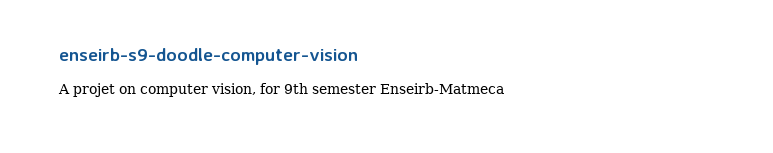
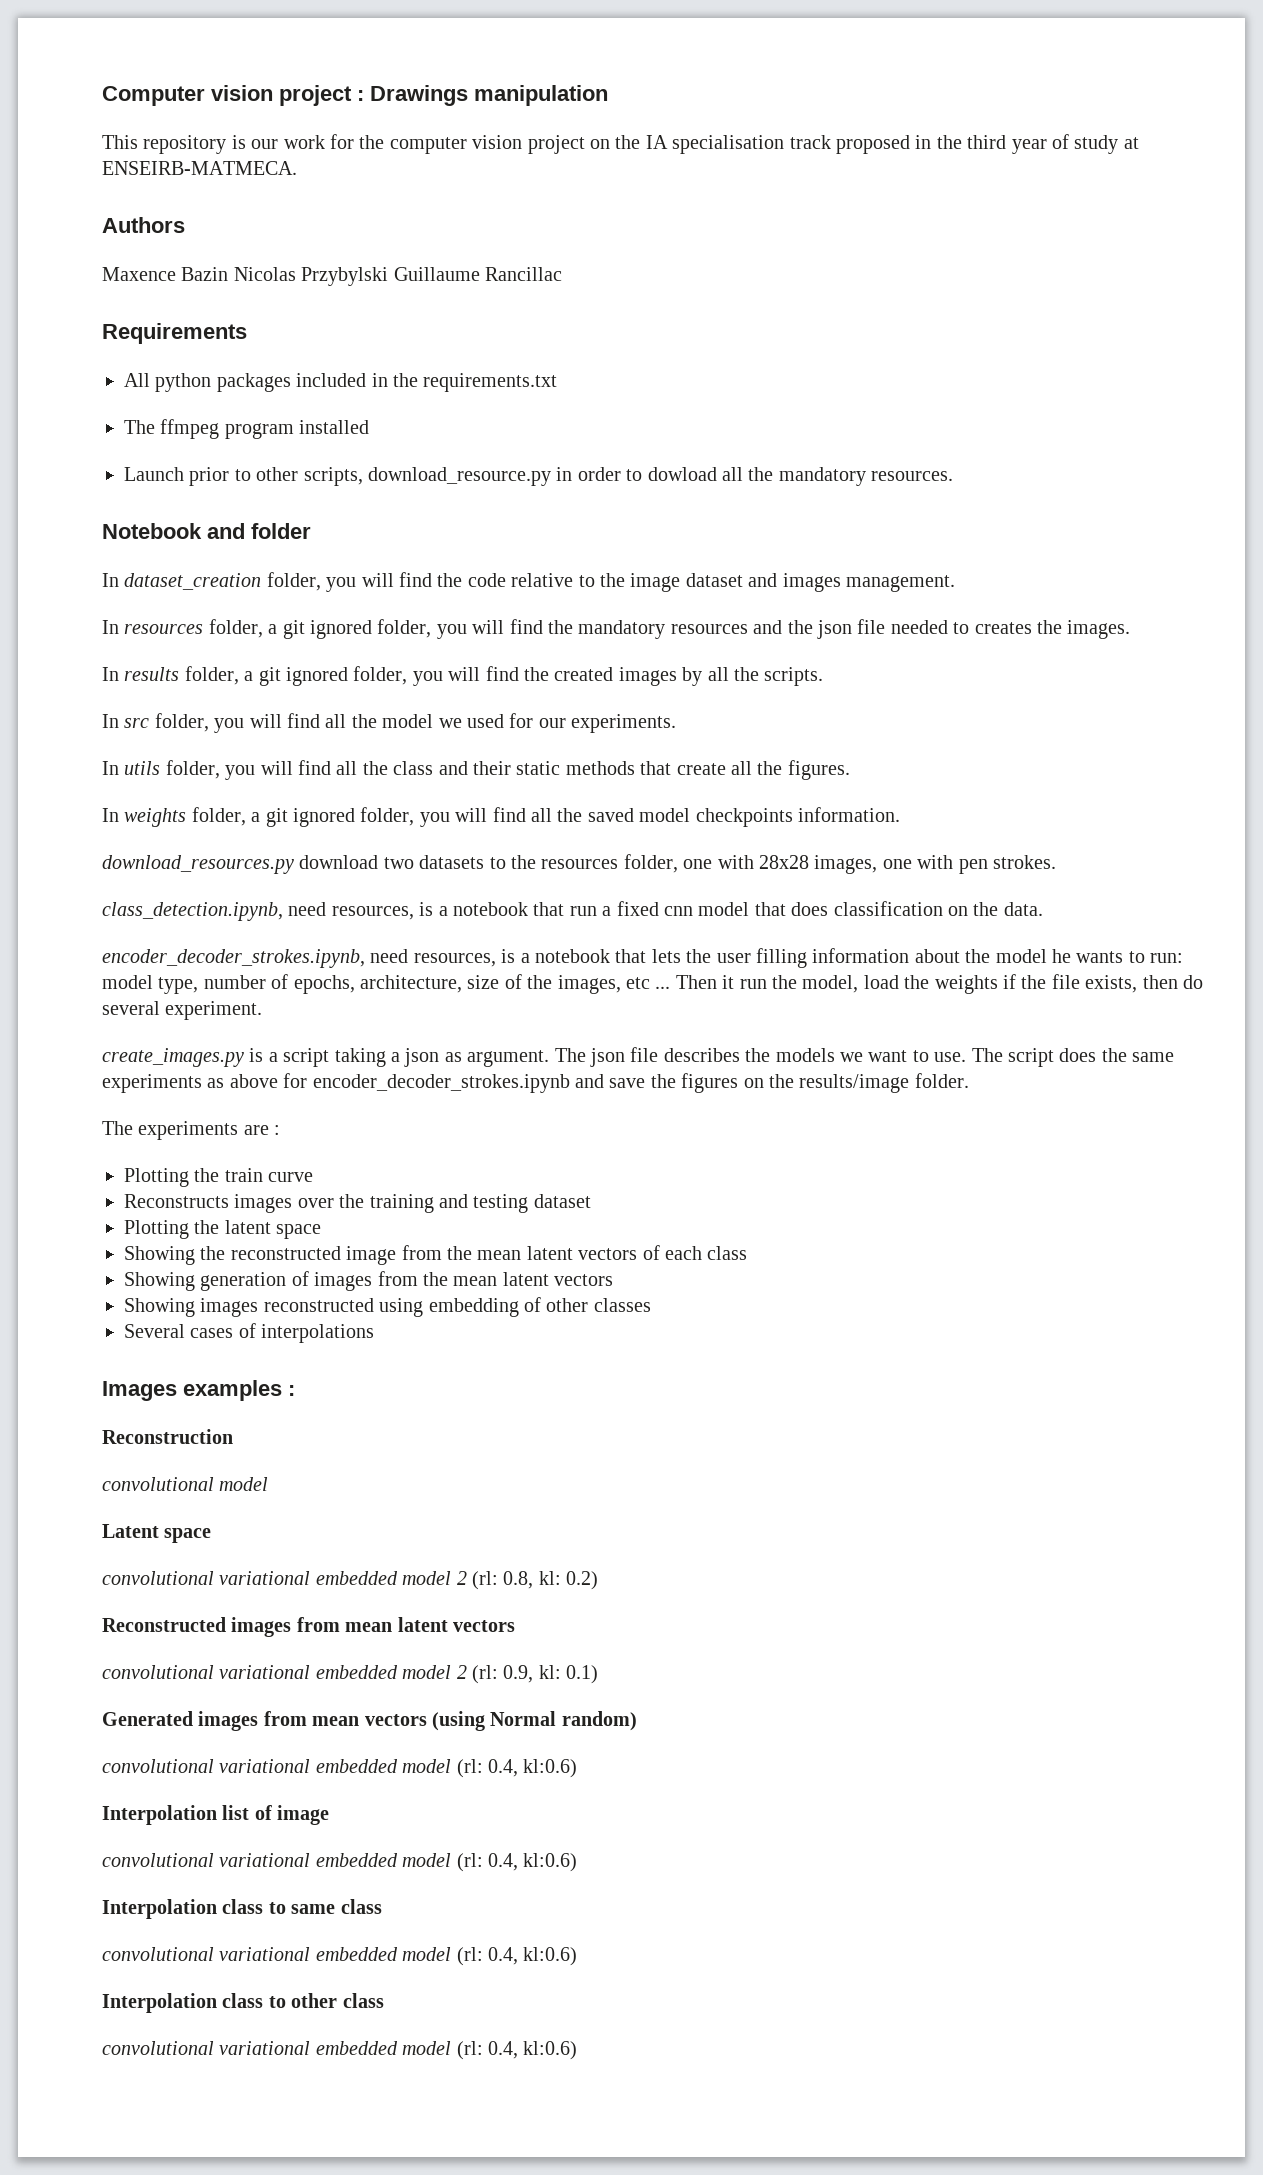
[59,48,358,65] [58,83,504,97] enseirb-s9-doodle-computer-vision // A projet on computer vision, for 9th semester Enseirb-Matmeca -> [102,85,608,106] [102,134,1139,154] [102,161,297,175] [102,217,185,233] [102,267,562,286] [102,323,247,344] [124,373,558,392] [124,419,370,439] [124,467,954,486] [102,523,311,539] [102,572,955,592] [102,619,1131,639] [102,666,824,686] [102,713,677,733] [102,760,850,780] [102,807,900,827] [102,854,1056,874] [102,901,1043,921] [102,948,1184,968] [102,974,1203,994] [102,1001,263,1020] [102,1047,1175,1067] [102,1073,969,1093] [102,1121,281,1140] [124,1168,314,1187] [124,1194,591,1213] [124,1220,322,1239] [124,1245,748,1265] [124,1271,614,1291] [124,1297,651,1317] [124,1323,375,1343] [102,1380,295,1401] [102,1429,233,1444] [102,1477,269,1491] [102,1524,212,1543] [102,1571,599,1590] [102,1617,515,1637] [102,1665,599,1684] [102,1711,637,1731] [102,1759,578,1778] [102,1805,330,1825] [102,1853,578,1872] [102,1899,382,1919] [102,1947,578,1966] [102,1993,384,2013] [102,2041,578,2060] Computer vision project : Drawings manipulation // This repository is our work for the computer vision project on the IA specialisation track proposed in the third year of study at ENSEIRB-MATMECA. // Authors // Maxence Bazin Nicolas Przybylski Guillaume Rancillac // Requirements // All python packages included in the requirements.txt // The ffmpeg program installed // Launch prior to other scripts, download_resource.py in order to dowload all the mandatory resources. // Notebook and folder // In dataset_creation folder, you will find the code relative to the image dataset and images management. // In resources folder, a git ignored folder, you will find the mandatory resources and the json file needed to creates the images. // In results folder, a git ignored folder, you will find the created images by all the scripts. // In src folder, you will find all the model we used for our experiments. // In utils folder, you will find all the class and their static methods that create all the figures. // In weights folder, a git ignored folder, you will find all the saved model checkpoints information. // download_resources.py download two datasets to the resources folder, one with 28x28 images, one with pen strokes. // class_detection.ipynb, need resources, is a notebook that run a fixed cnn model that does classification on the data. // encoder_decoder_strokes.ipynb, need resources, is a notebook that lets the user filling information about the model he wants to run: model type, number of epochs, architecture, size of the images, etc ... Then it run the model, load the weights if the file exists, then do several experiment. // create_images.py is a script taking a json as argument. The json file describes the models we want to use. The script does the same experiments as above for encoder_decoder_strokes.ipynb and save the figures on the results/image folder. // The experiments are : // Plotting the train curve // Reconstructs images over the training and testing dataset // Plotting the latent space // Showing the reconstructed image from the mean latent vectors of each class // Showing generation of images from the mean latent vectors // Showing images reconstructed using embedding of other classes // Several cases of interpolations // Images examples : // Reconstruction // convolutional model // Latent space // convolutional variational embedded model 2 (rl: 0.8, kl: 0.2) // Reconstructed images from mean latent vectors // convolutional variational embedded model 2 (rl: 0.9, kl: 0.1) // Generated images from mean vectors (using Normal random) // convolutional variational embedded model (rl: 0.4, kl:0.6) // Interpolation list of image // convolutional variational embedded model (rl: 0.4, kl:0.6) // Interpolation class to same class // convolutional variational embedded model (rl: 0.4, kl:0.6) // Interpolation class to other class // convolutional variational embedded model (rl: 0.4, kl:0.6)

